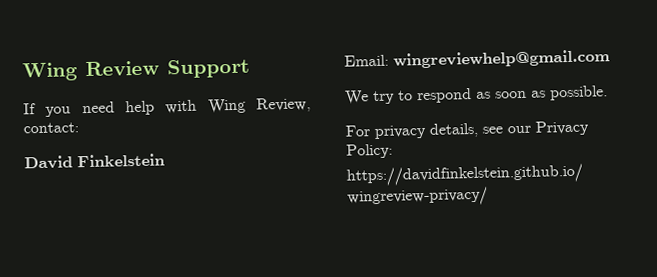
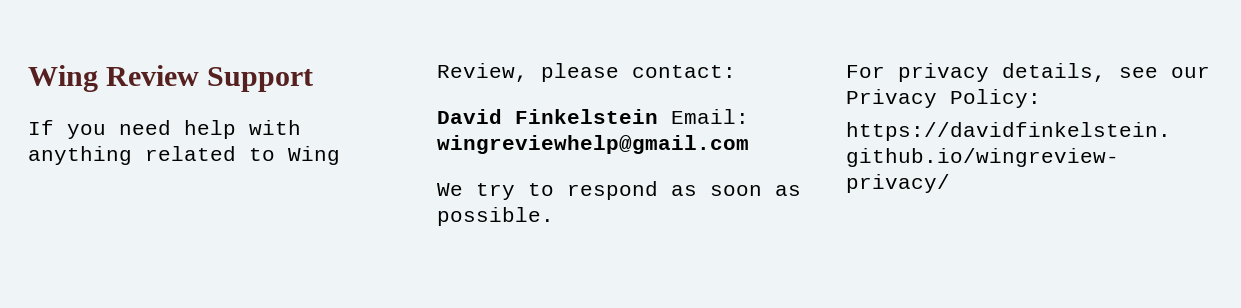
(198, 106) none -> [28,146,275,165] anything related to
(311, 105) none -> [541,63,619,82] please
(165, 160) // -> (658, 116) none

